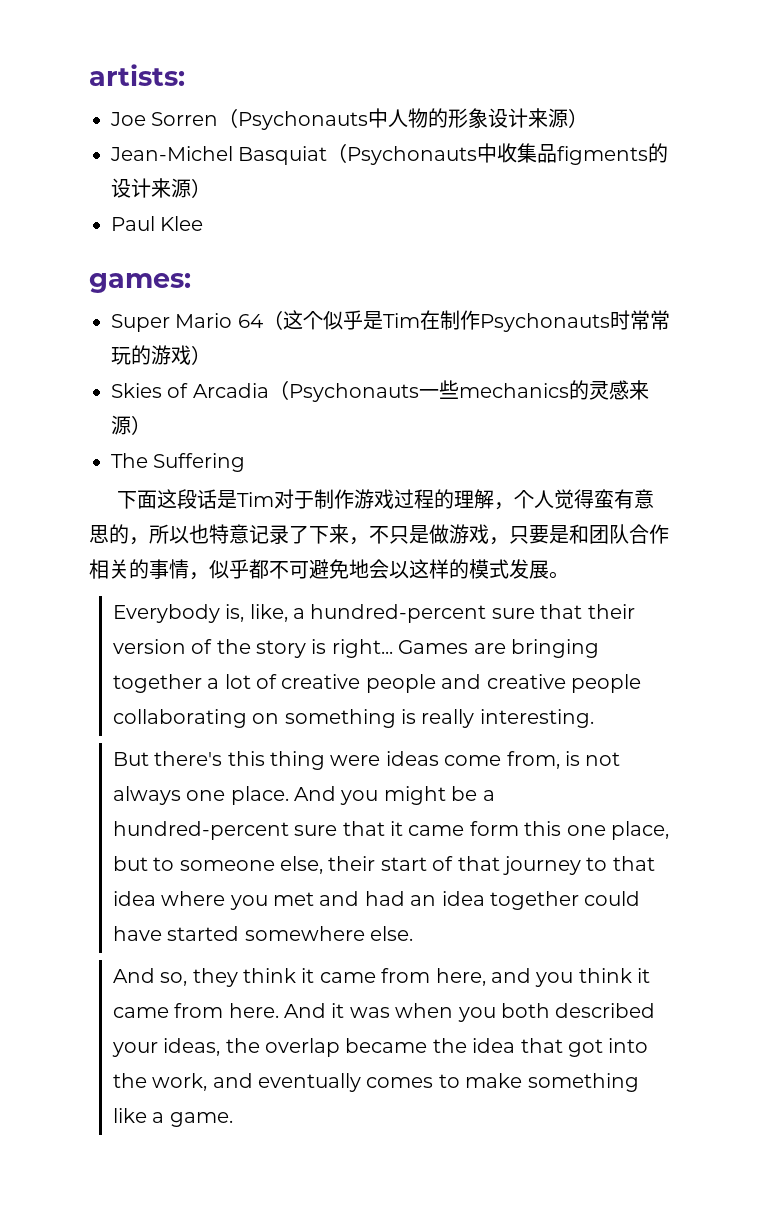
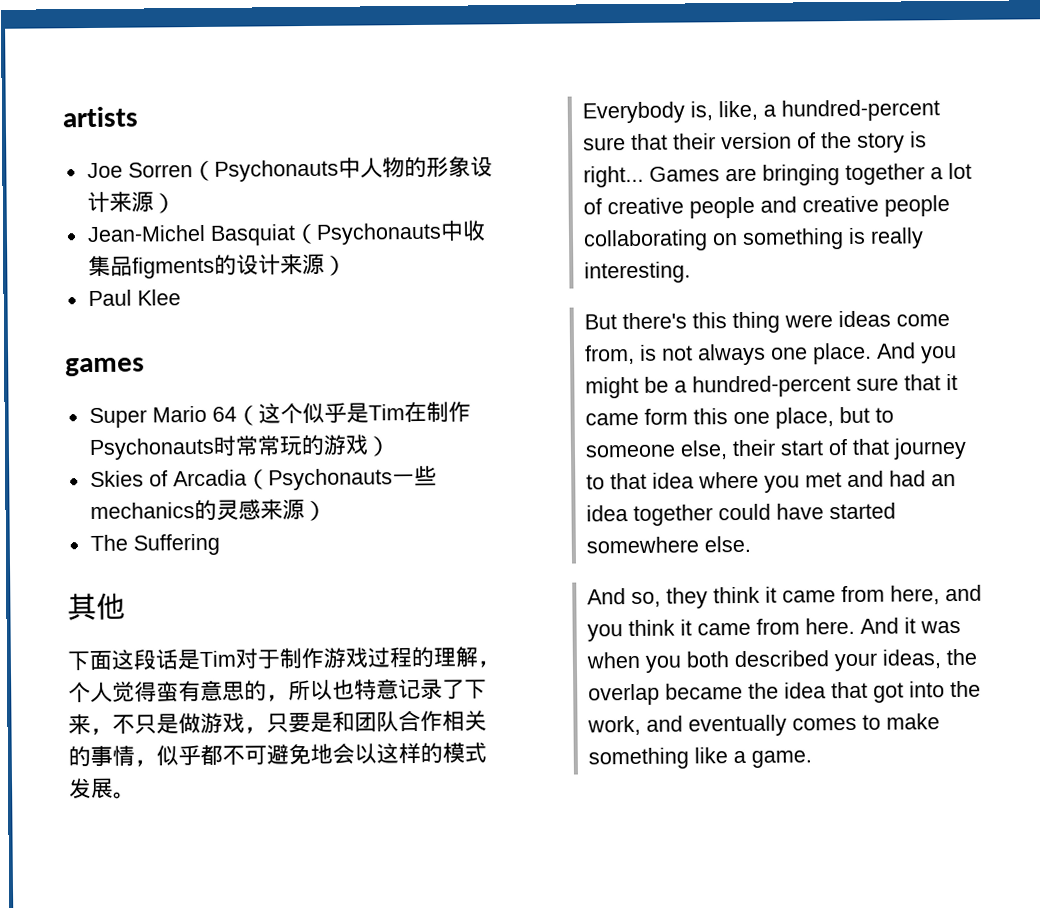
[89,64,185,86] artists: -> [62,106,138,128] artists
[89,273,191,293] games: -> [65,357,145,377] games
(246, 462) none -> [67,592,126,621] // 其他

